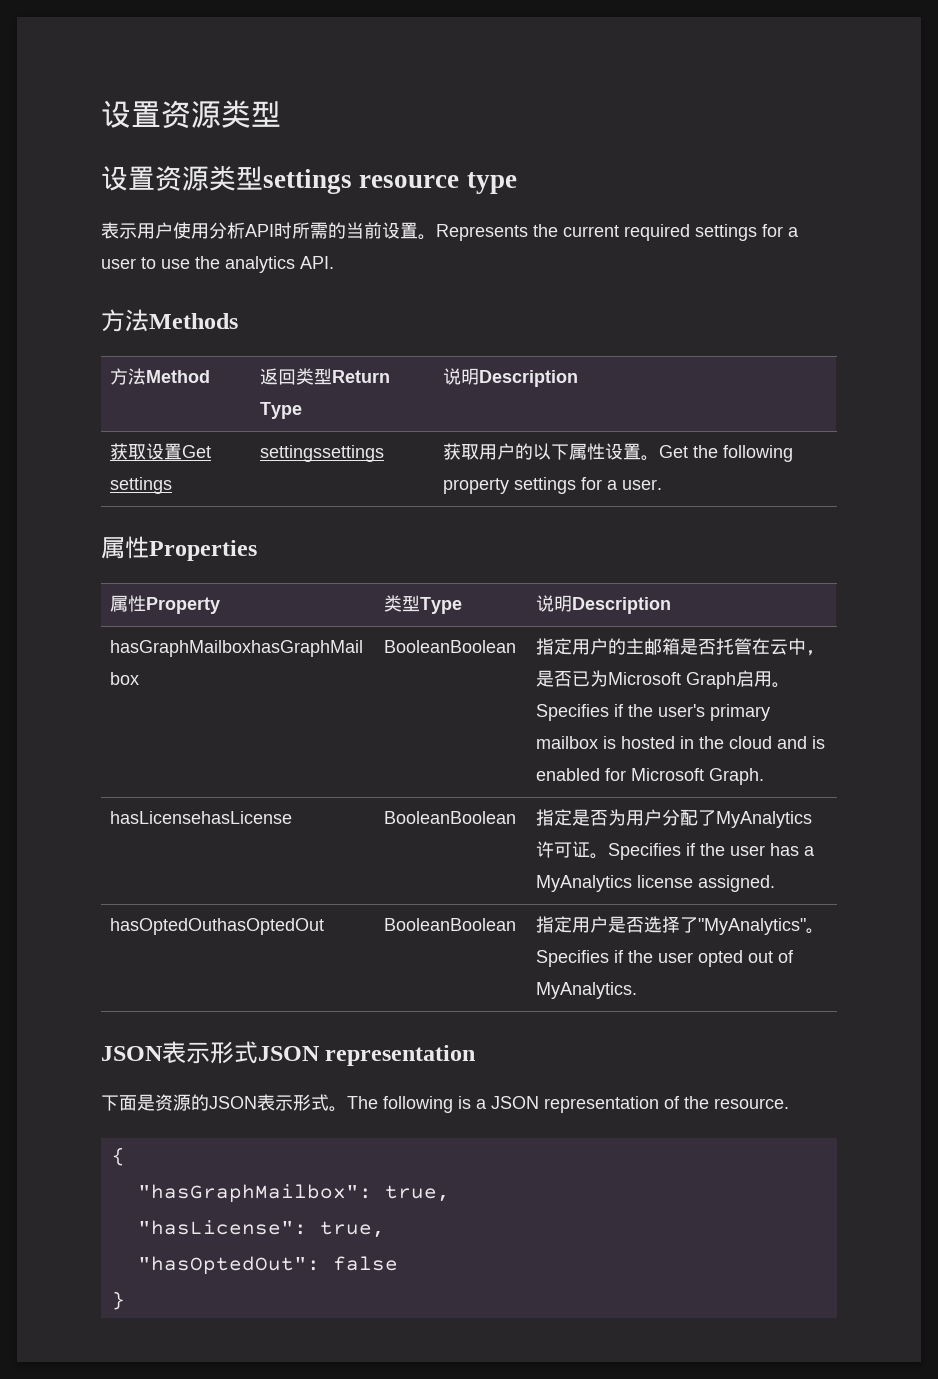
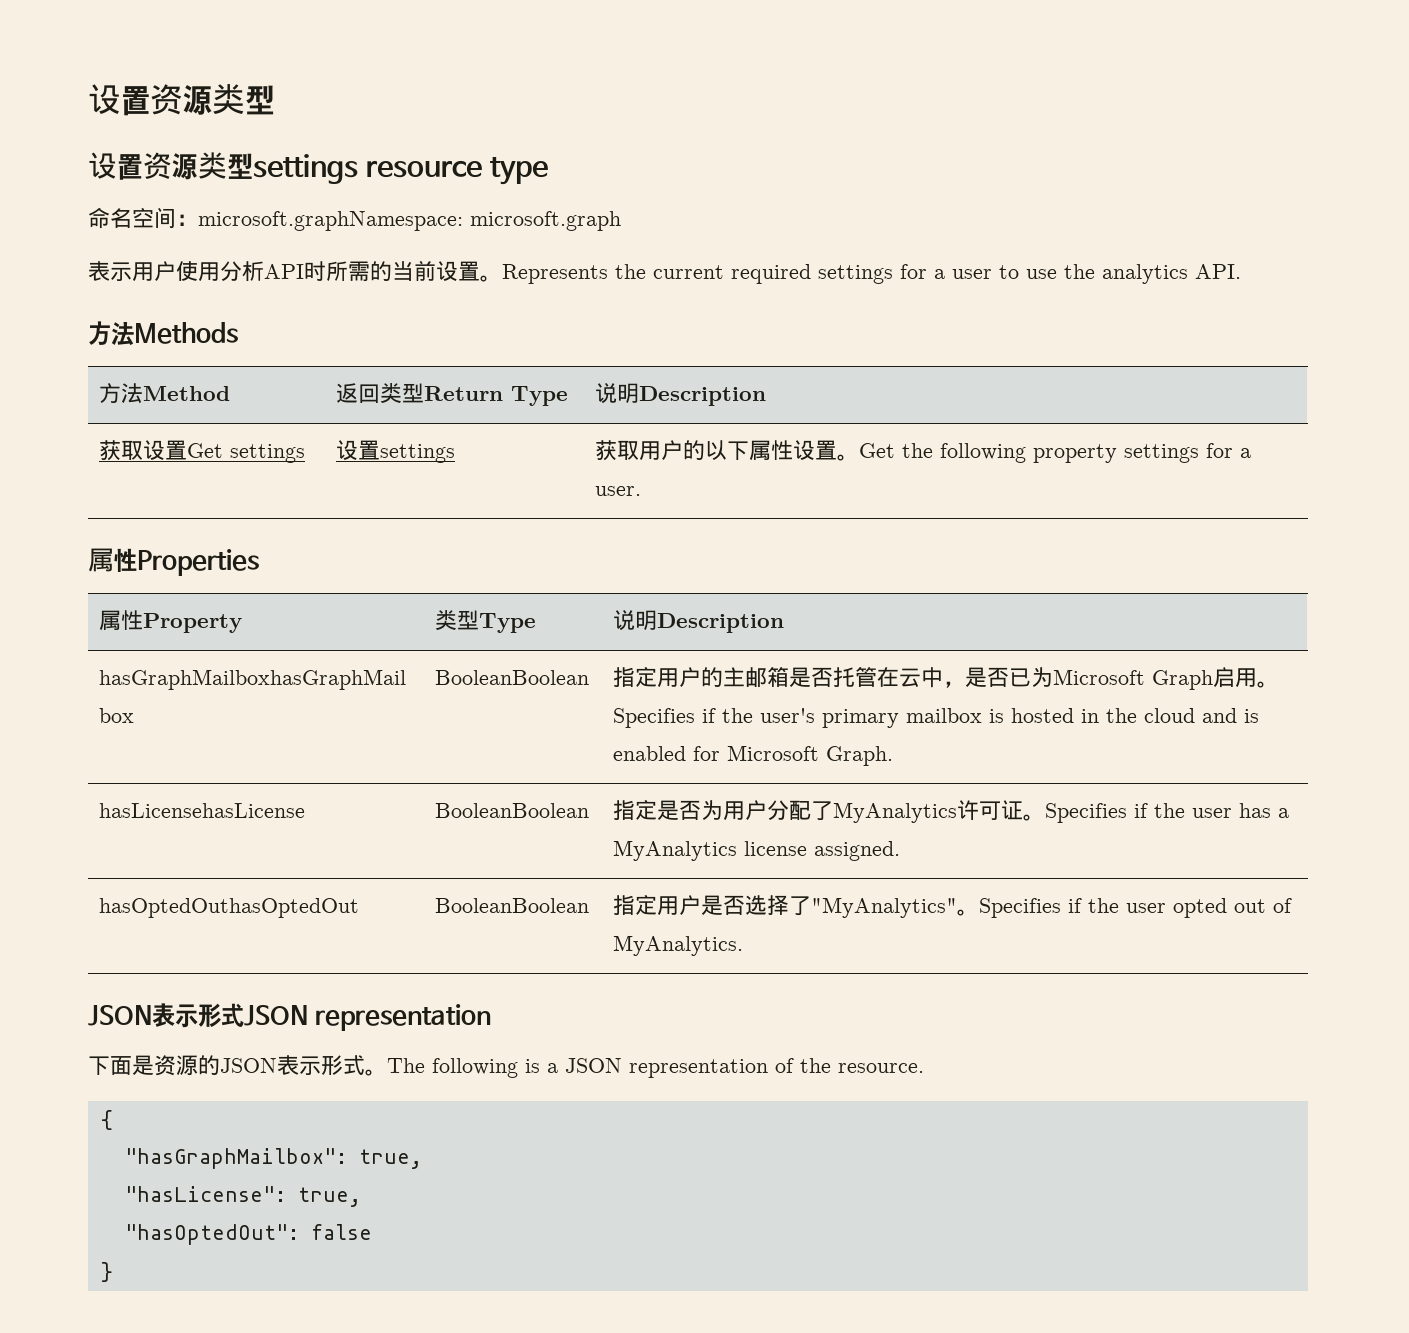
(517, 183) none -> [88,207,621,231] // 命名空间：microsoft.graphNamespace: microsoft.graph
[260,445,385,462] settingssettings -> [336,440,456,463] 设置settings

